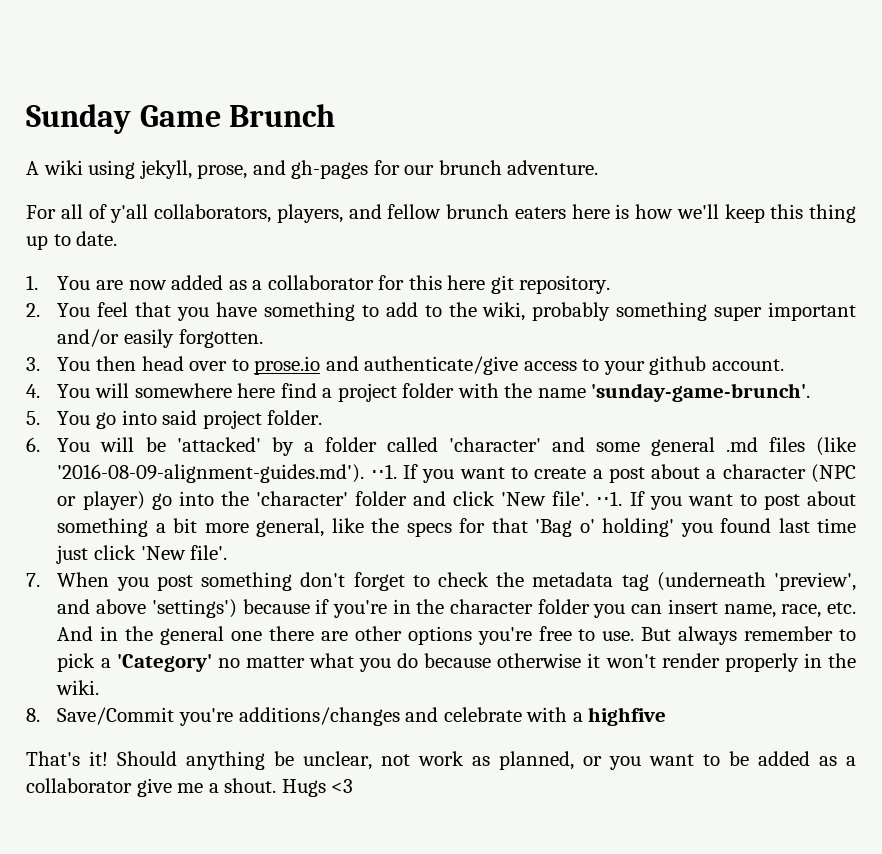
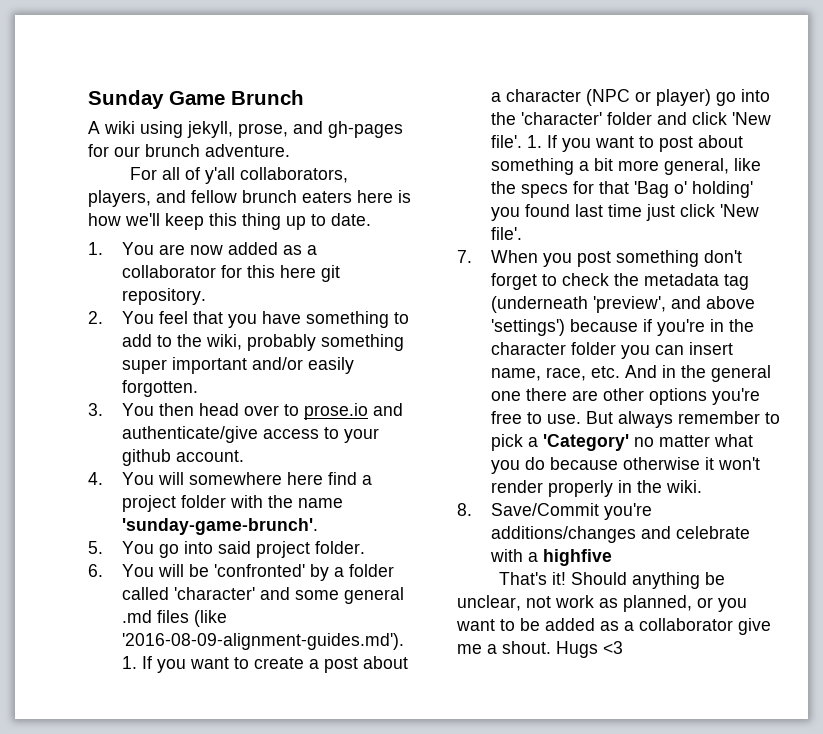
[176,437,261,452] 'attacked' -> [214,564,306,577] 'confronted'
[370,464,397,479] ⋅⋅1. -> [122,656,138,669] 1.
[596,491,623,506] ⋅⋅1. -> [527,135,543,148] 1.

